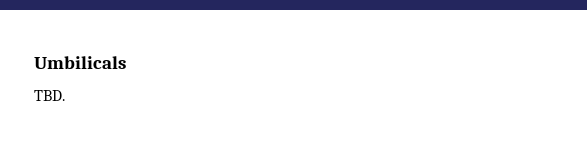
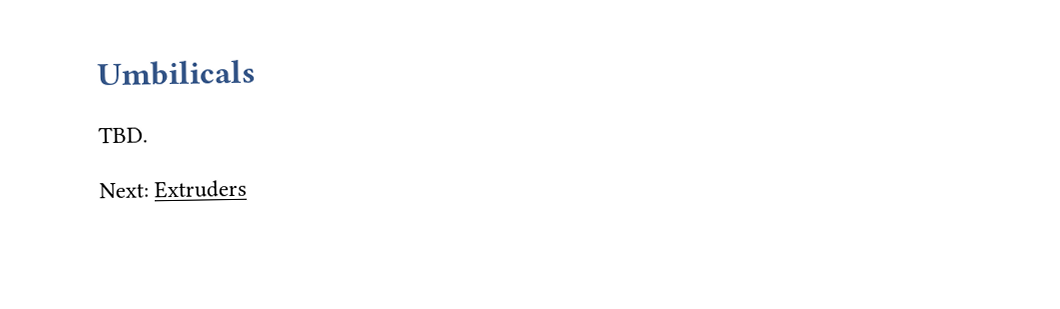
(65, 95) none -> [99,179,248,199] // Next: Extruders

